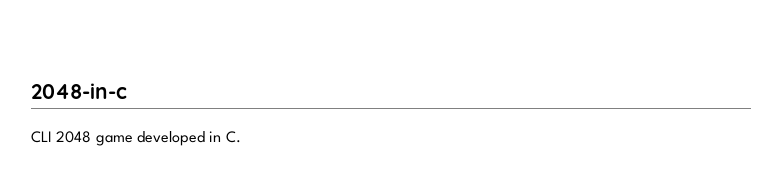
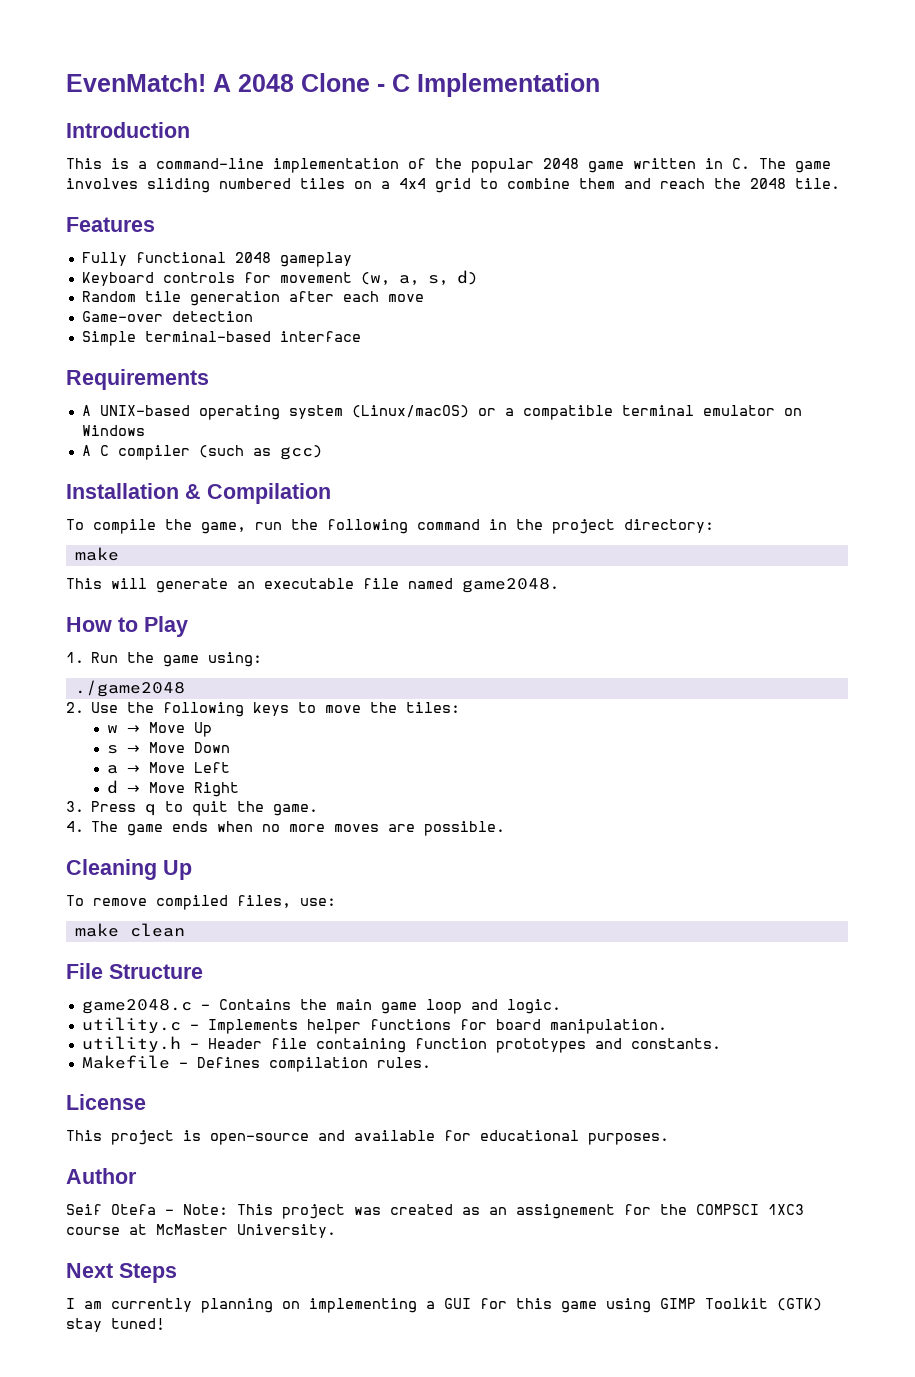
[31,83,127,99] [31,131,52,143] 2048-in-c // CLI -> [66,73,600,97] [66,122,190,138] [66,158,534,173] EvenMatch! A 2048 Clone - C Implementation // Introduction // This is a command-line implementation of the popular
[136,131,205,146] developed -> [633,158,696,169] written
(241, 137) none -> [759,158,831,173] [66,178,840,193] [66,217,155,232] [81,252,352,267] [81,270,477,286] [81,291,424,306] [81,311,253,322] [81,331,361,346] [66,369,209,390] [81,405,802,420] [81,425,145,436] [81,445,322,460] [66,483,331,504] [66,519,714,534] [74,547,119,561] [66,578,559,593] [66,616,188,637] [66,652,263,667] [74,680,185,697] [66,702,461,717] [107,722,213,737] [107,742,231,754] [107,762,231,774] [107,780,240,797] [66,801,319,816] [66,821,506,836] [66,859,192,880] [66,895,336,910] [74,923,185,937] [66,963,203,979] [81,999,561,1014] [81,1017,667,1034] [81,1036,721,1053] [81,1055,431,1072] [66,1094,146,1110] [66,1130,669,1145] [66,1168,137,1184] [66,1204,804,1219] [66,1224,336,1238] [66,1263,177,1283] [66,1298,822,1313] [66,1318,165,1332] The game involves sliding numbered tiles on a 4x4 grid to combine them and reach the 2048 tile. // Features // Fully functional 2048 gameplay // Keyboard controls for movement (w, a, s, d) // Random tile generation after each move // Game-over detection // Simple terminal-based interface // Requirements // A UNIX-based operating system (Linux/macOS) or a compatible terminal emulator on Windows // A C compiler (such as gcc) // Installation & Compilation // To compile the game, run the following command in the project directory: // make // This will generate an executable file named game2048. // How to Play // 1. Run the game using: // ./game2048 // 2. Use the following keys to move the tiles: // w → Move Up // s → Move Down // a → Move Left // d → Move Right // 3. Press q to quit the game. // 4. The game ends when no more moves are possible. // Cleaning Up // To remove compiled files, use: // make clean // File Structure // game2048.c - Contains the main game loop and logic. // utility.c - Implements helper functions for board manipulation. // utility.h - Header file containing function prototypes and constants. // Makefile - Defines compilation rules. // License // This project is open-source and available for educational purposes. // Author // Seif Otefa - Note: This project was created as an assignement for the COMPSCI 1XC3 course at McMaster University. // Next Steps // I am currently planning on implementing a GUI for this game using GIMP Toolkit (GTK) stay tuned!

